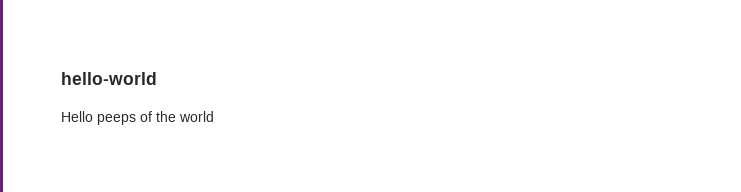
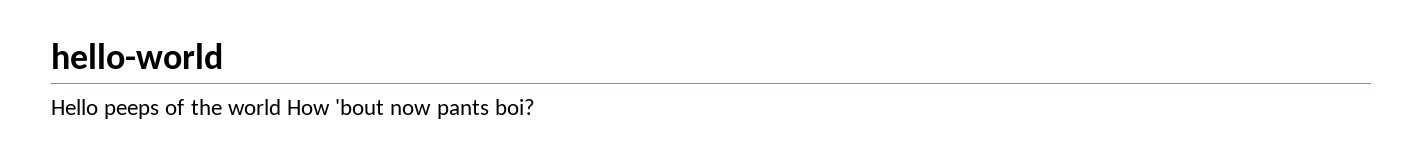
(214, 116) none -> [287,99,535,119] How 'bout now pants boi?

